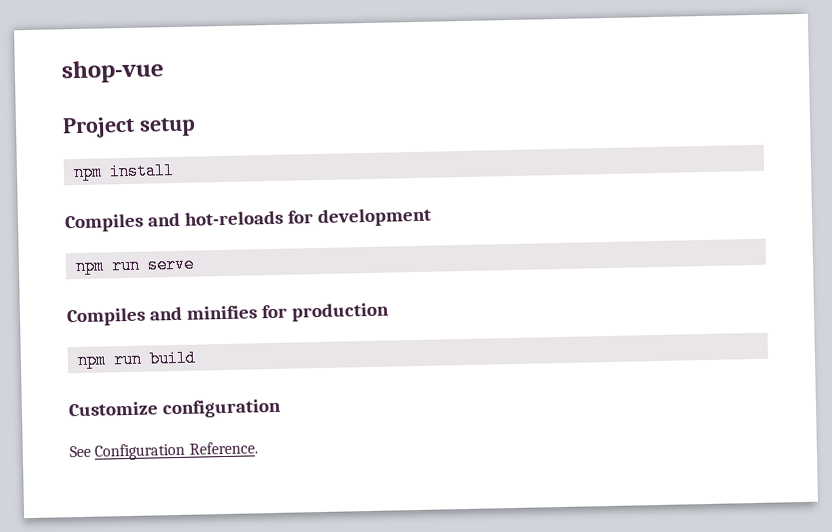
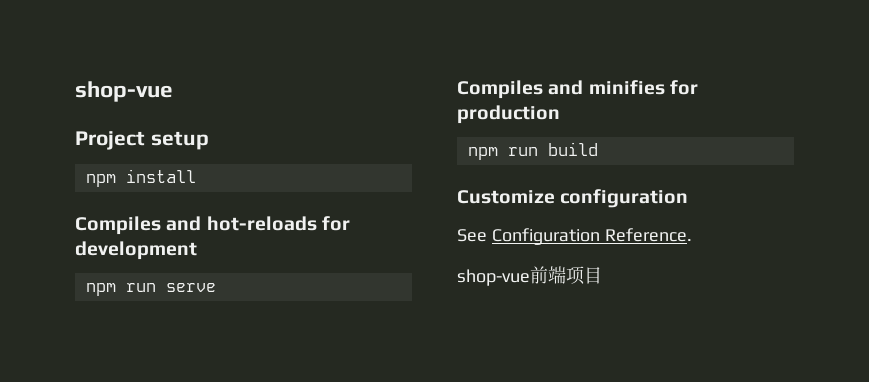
(258, 448) none -> [457,266,602,286] // shop-vue前端项目

